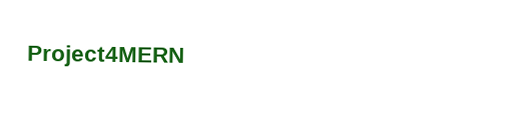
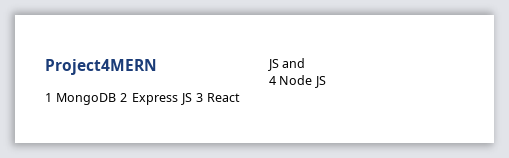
(185, 56) none -> [45,93,240,105] [268,58,306,71] [269,75,326,88] // 1 MongoDB 2 Express JS 3 React JS and // 4 Node JS

